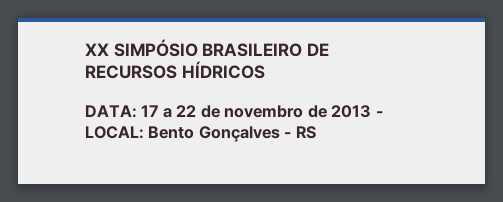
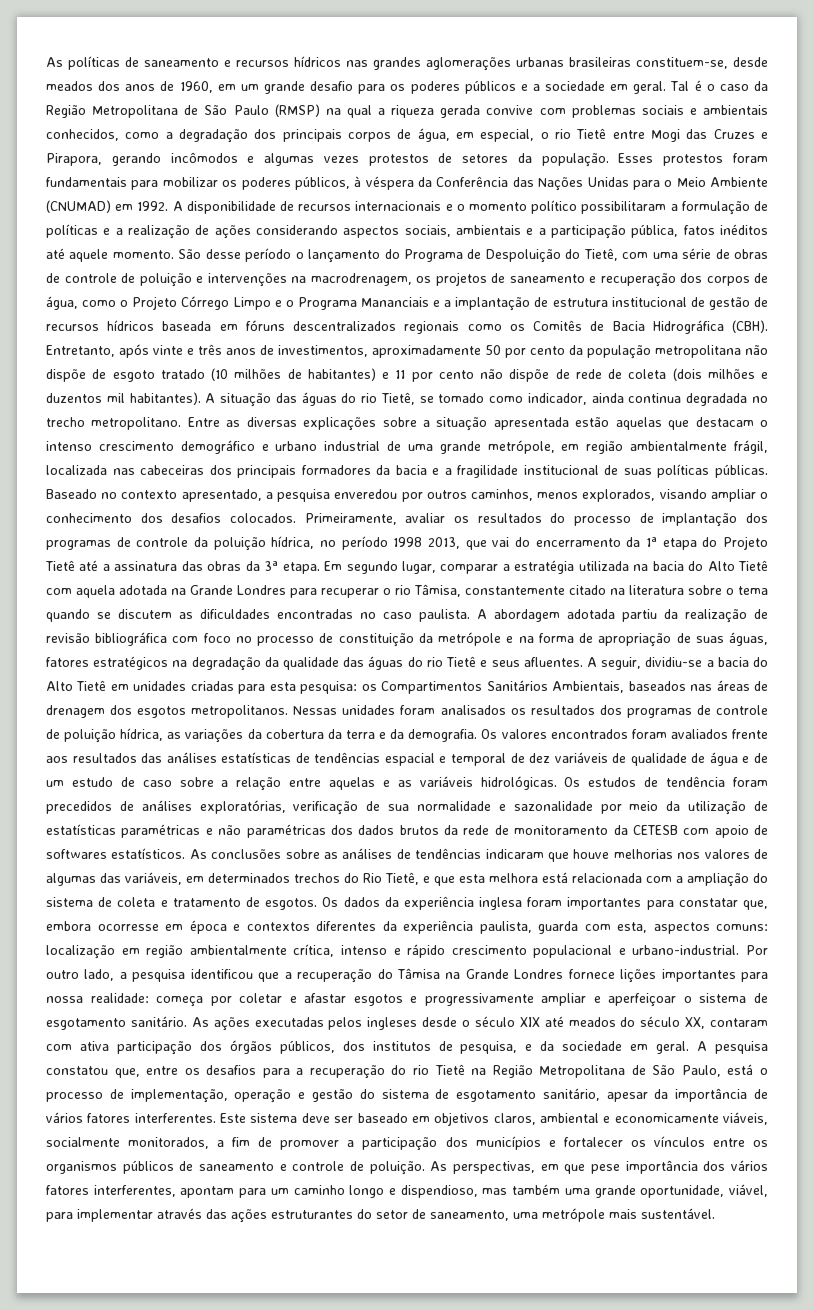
[85,39,330,57] [85,61,265,79] [85,105,383,118] [85,126,316,142] XX SIMPÓSIO BRASILEIRO DE RECURSOS HÍDRICOS // DATA: 17 a 22 de novembro de 2013 - LOCAL: Bento Gonçalves - RS -> [46,56,768,71] [46,80,768,94] [46,104,768,118] [46,128,769,143] [46,152,768,167] [46,176,768,191] [46,200,769,215] [46,224,768,239] [46,248,769,263] [46,272,768,287] [46,296,768,311] [46,320,769,334] [46,344,768,359] [46,368,768,382] [46,392,768,407] [46,417,769,431] [46,440,768,454] [46,464,768,478] [46,489,768,502] [46,513,768,527] [46,536,768,551] [45,560,769,574] [46,584,768,598] [46,609,768,623] [46,632,769,647] [46,656,769,671] [46,680,768,694] [46,705,769,718] [46,728,769,743] [46,752,768,766] [46,776,768,791] [46,800,768,815] [46,824,768,838] [46,848,768,862] [46,872,768,887] [46,896,768,910] [46,920,768,934] [46,944,769,959] [46,968,768,983] [46,993,768,1007] [46,1016,768,1031] [46,1040,768,1055] [46,1064,768,1079] [46,1088,769,1103] [46,1112,768,1126] [46,1136,769,1151] [46,1160,768,1175] [46,1184,768,1198] [46,1208,715,1223] As políticas de saneamento e recursos hídricos nas grandes aglomerações urbanas brasileiras constituem-se, desde meados dos anos de 1960, em um grande desafio para os poderes públicos e a sociedade em geral. Tal é o caso da Região Metropolitana de São Paulo (RMSP) na qual a riqueza gerada convive com problemas sociais e ambientais conhecidos, como a degradação dos principais corpos de água, em especial, o rio Tietê entre Mogi das Cruzes e Pirapora, gerando incômodos e algumas vezes protestos de setores da população. Esses protestos foram fundamentais para mobilizar os poderes públicos, à véspera da Conferência das Nações Unidas para o Meio Ambiente (CNUMAD) em 1992. A disponibilidade de recursos internacionais e o momento político possibilitaram a formulação de políticas e a realização de ações considerando aspectos sociais, ambientais e a participação pública, fatos inéditos até aquele momento. São desse período o lançamento do Programa de Despoluição do Tietê, com uma série de obras de controle de poluição e intervenções na macrodrenagem, os projetos de saneamento e recuperação dos corpos de água, como o Projeto Córrego Limpo e o Programa Mananciais e a implantação de estrutura institucional de gestão de recursos hídricos baseada em fóruns descentralizados regionais como os Comitês de Bacia Hidrográfica (CBH). Entretanto, após vinte e três anos de investimentos, aproximadamente 50 por cento da população metropolitana não dispõe de esgoto tratado (10 milhões de habitantes) e 11 por cento não dispõe de rede de coleta (dois milhões e duzentos mil habitantes). A situação das águas do rio Tietê, se tomado como indicador, ainda continua degradada no trecho metropolitano. Entre as diversas explicações sobre a situação apresentada estão aquelas que destacam o intenso crescimento demográfico e urbano industrial de uma grande metrópole, em região ambientalmente frágil, localizada nas cabeceiras dos principais formadores da bacia e a fragilidade institucional de suas políticas públicas. Baseado no contexto apresentado, a pesquisa enveredou por outros caminhos, menos explorados, visando ampliar o conhecimento dos desafios colocados. Primeiramente, avaliar os resultados do processo de implantação dos programas de controle da poluição hídrica, no período 1998 2013, que vai do encerramento da 1ª etapa do Projeto Tietê até a assinatura das obras da 3ª etapa. Em segundo lugar, comparar a estratégia utilizada na bacia do Alto Tietê com aquela adotada na Grande Londres para recuperar o rio Tâmisa, constantemente citado na literatura sobre o tema quando se discutem as dificuldades encontradas no caso paulista. A abordagem adotada partiu da realização de revisão bibliográfica com foco no processo de constituição da metrópole e na forma de apropriação de suas águas, fatores estratégicos na degradação da qualidade das águas do rio Tietê e seus afluentes. A seguir, dividiu-se a bacia do Alto Tietê em unidades criadas para esta pesquisa: os Compartimentos Sanitários Ambientais, baseados nas áreas de drenagem dos esgotos metropolitanos. Nessas unidades foram analisados os resultados dos programas de controle de poluição hídrica, as variações da cobertura da terra e da demografia. Os valores encontrados foram avaliados frente aos resultados das análises estatísticas de tendências espacial e temporal de dez variáveis de qualidade de água e de um estudo de caso sobre a relação entre aquelas e as variáveis hidrológicas. Os estudos de tendência foram precedidos de análises exploratórias, verificação de sua normalidade e sazonalidade por meio da utilização de estatísticas paramétricas e não paramétricas dos dados brutos da rede de monitoramento da CETESB com apoio de softwares estatísticos. As conclusões sobre as análises de tendências indicaram que houve melhorias nos valores de algumas das variáveis, em determinados trechos do Rio Tietê, e que esta melhora está relacionada com a ampliação do sistema de coleta e tratamento de esgotos. Os dados da experiência inglesa foram importantes para constatar que, embora ocorresse em época e contextos diferentes da experiência paulista, guarda com esta, aspectos comuns: localização em região ambientalmente crítica, intenso e rápido crescimento populacional e urbano-industrial. Por outro lado, a pesquisa identificou que a recuperação do Tâmisa na Grande Londres fornece lições importantes para nossa realidade: começa por coletar e afastar esgotos e progressivamente ampliar e aperfeiçoar o sistema de esgotamento sanitário. As ações executadas pelos ingleses desde o século XIX até meados do século XX, contaram com ativa participação dos órgãos públicos, dos institutos de pesquisa, e da sociedade em geral. A pesquisa constatou que, entre os desafios para a recuperação do rio Tietê na Região Metropolitana de São Paulo, está o processo de implementação, operação e gestão do sistema de esgotamento sanitário, apesar da importância de vários fatores interferentes. Este sistema deve ser baseado em objetivos claros, ambiental e economicamente viáveis, socialmente monitorados, a fim de promover a participação dos municípios e fortalecer os vínculos entre os organismos públicos de saneamento e controle de poluição. As perspectivas, em que pese importância dos vários fatores interferentes, apontam para um caminho longo e dispendioso, mas também uma grande oportunidade, viável, para implementar através das ações estruturantes do setor de saneamento, uma metrópole mais sustentável.

